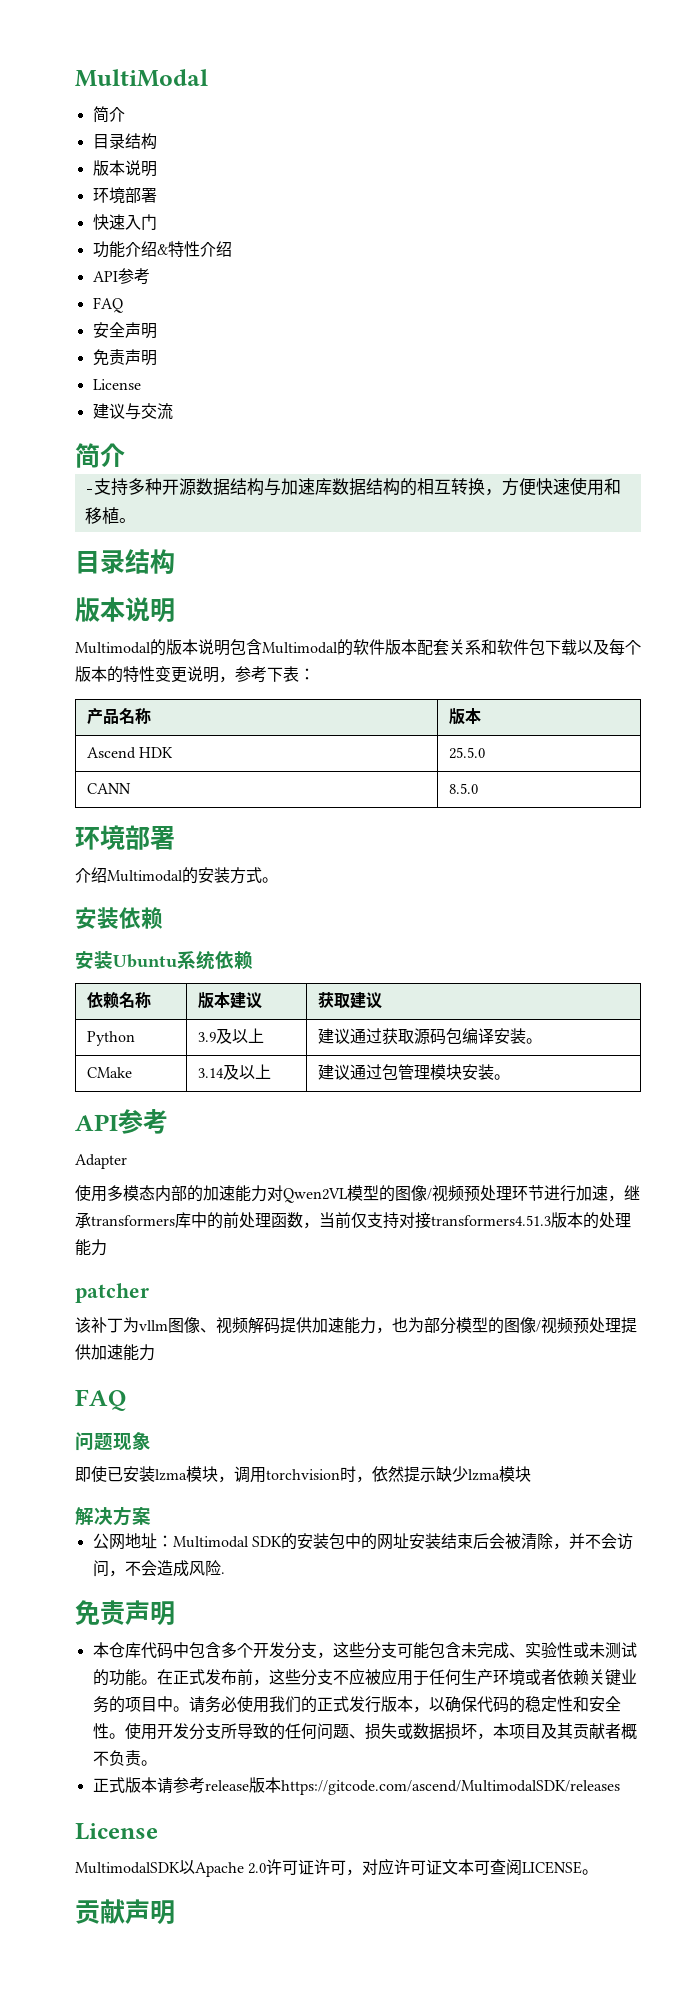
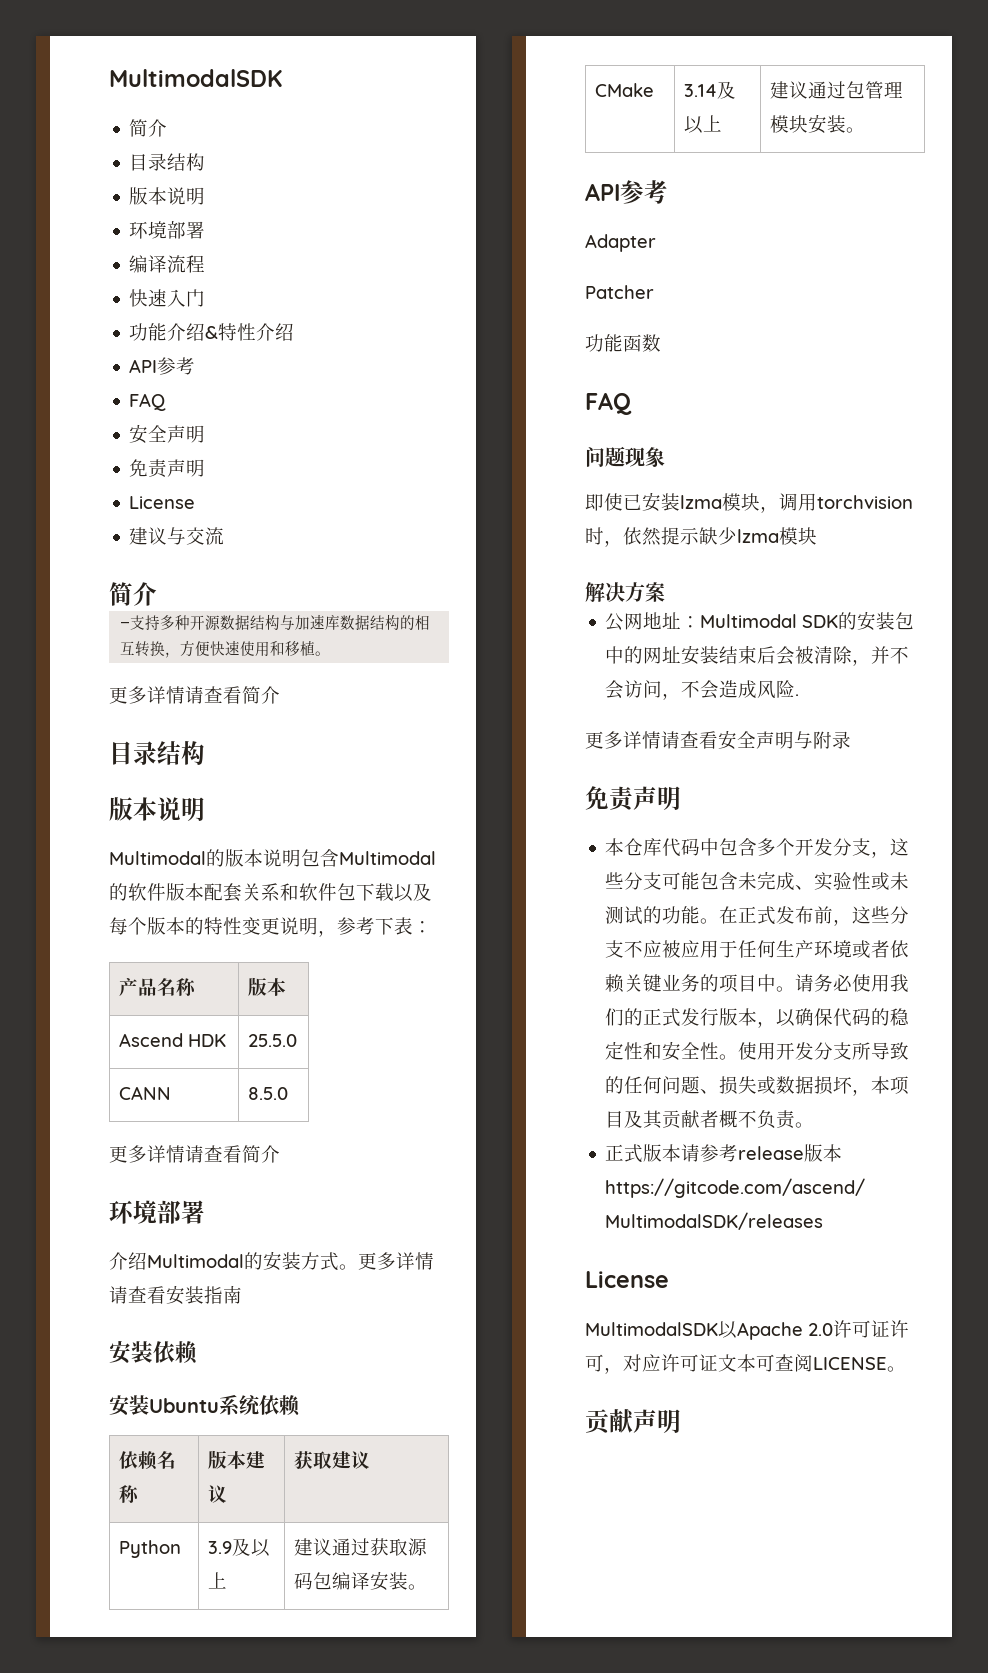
[75,69,208,87] MultiModal -> [109,69,282,87] MultimodalSDK
(157, 195) none -> [129,255,206,273] // 编译流程
(136, 520) none -> [109,686,280,704] // 更多详情请查看简介
(478, 788) none -> [109,1145,280,1163] // 更多详情请查看简介
(278, 880) none -> [358,1252,434,1270] [109,1285,242,1305] 更多详情请查看安装指南
[75,1185,640,1203] [75,1212,631,1229] [75,1239,107,1256] [75,1283,149,1303] [75,1317,637,1334] [75,1344,155,1361] 使用多模态内部的加速能力对Qwen2VL模型的图像/视频预处理环节进行加速，继承transformers库中的前处理函数，当前仅支持对接transformers4.51.3版本的处理能力 // patcher // 该补丁为vllm图像、视频解码提供加速能力，也为部分模型的图像/视频预处理提供加速能力 -> [585,285,654,299] [585,334,661,352] Patcher // 功能函数
(225, 1573) none -> [585,730,851,750] // 更多详情请查看安全声明与附录

